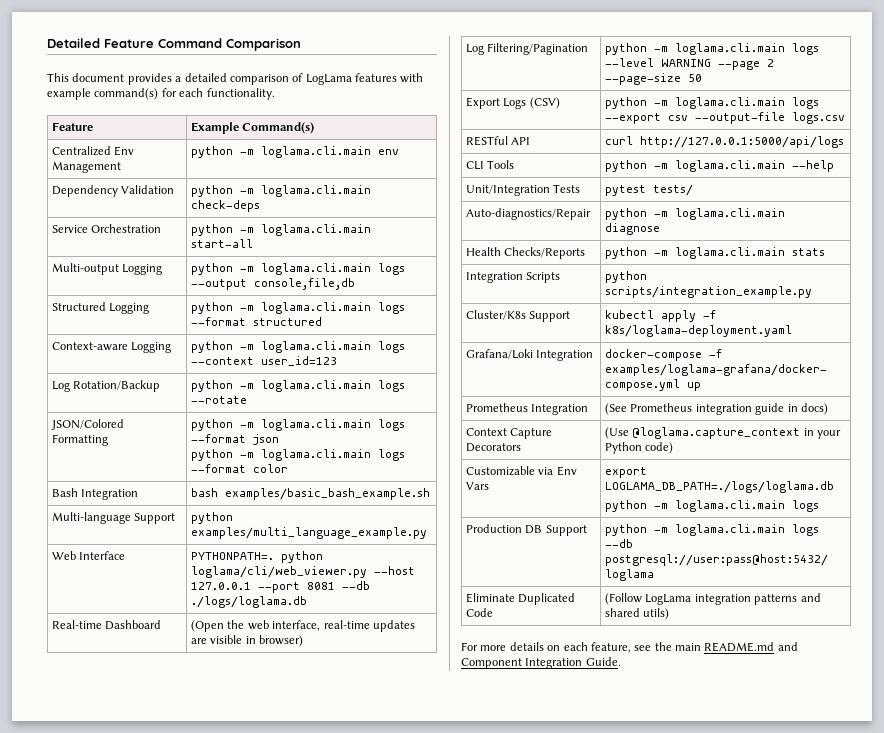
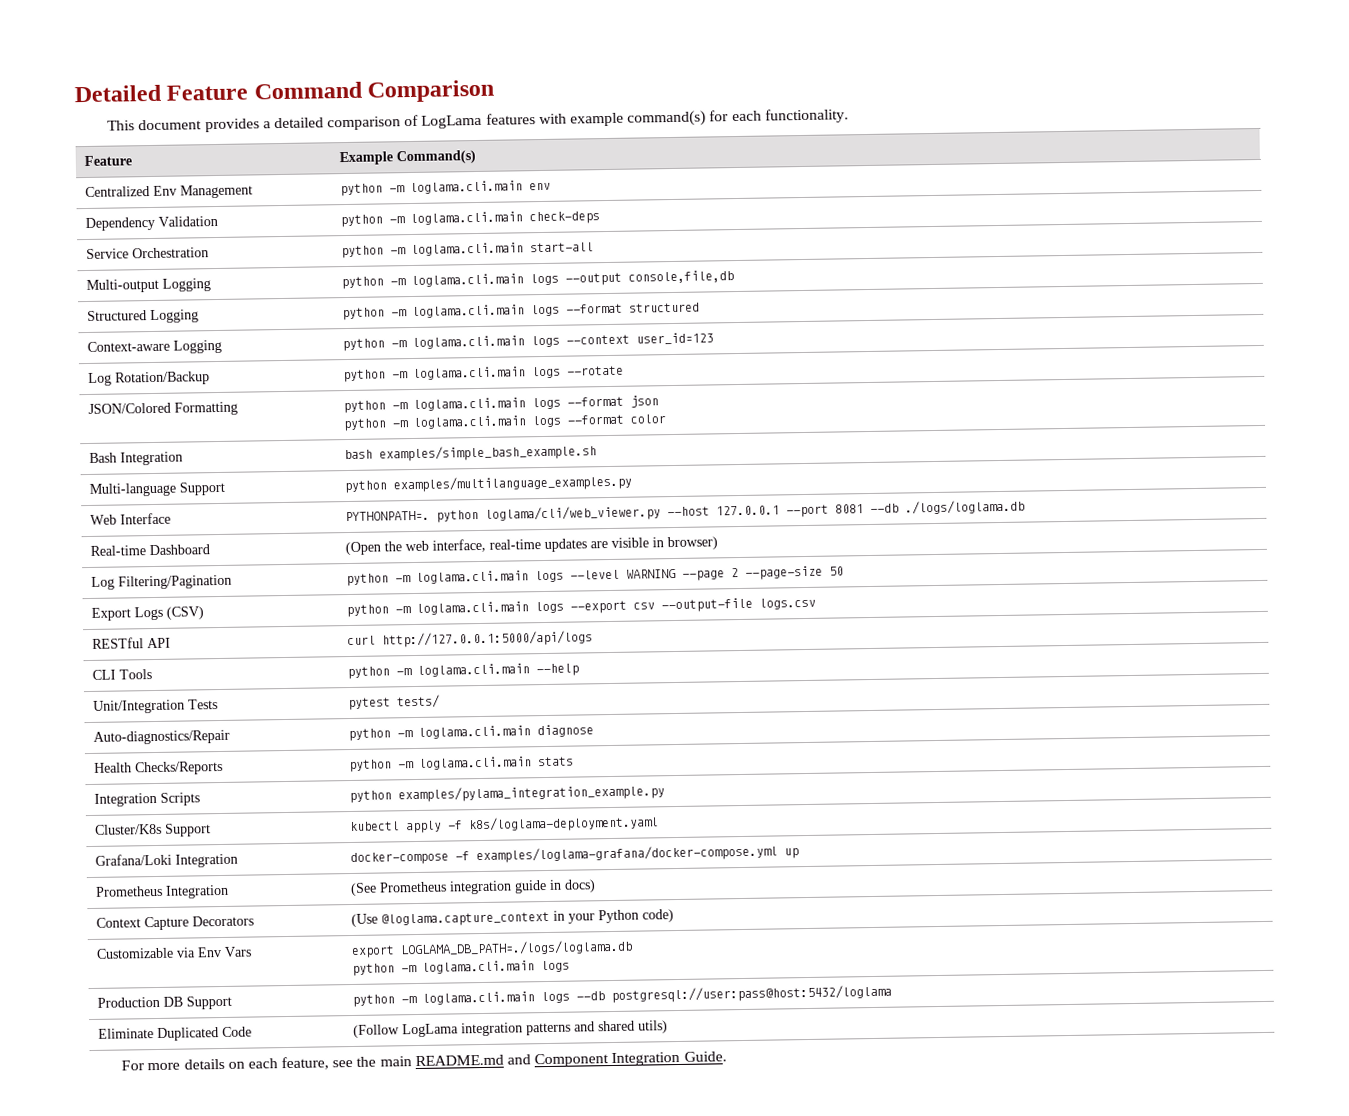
[225,488,431,500] examples/basic_bash_example.sh -> [378,444,597,462] examples/simple_bash_example.sh
[191,527,428,539] examples/multi_language_example.py -> [392,474,632,493] examples/multilanguage_examples.py
[605,286,813,298] scripts/integration_example.py -> [397,784,665,803] examples/pylama_integration_example.py

